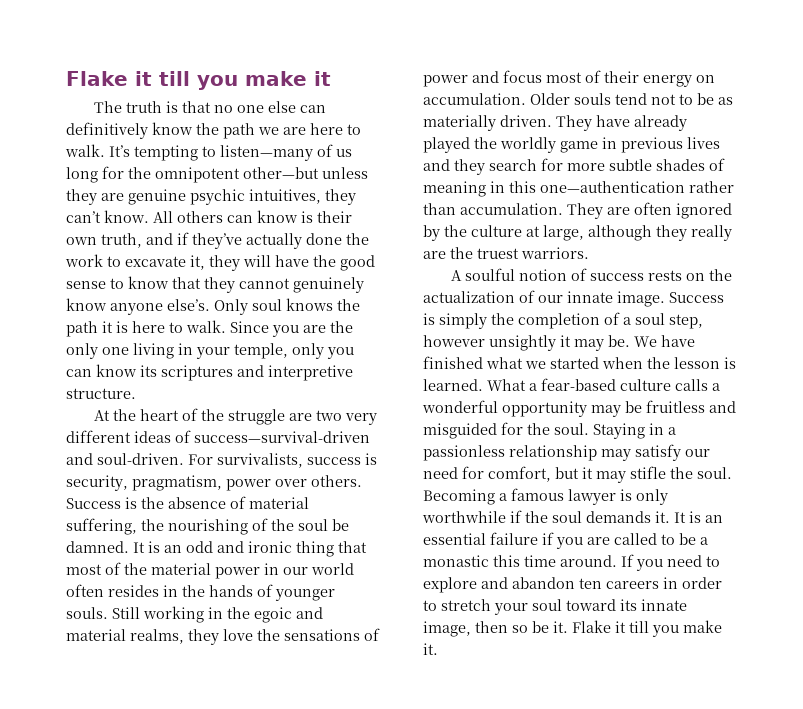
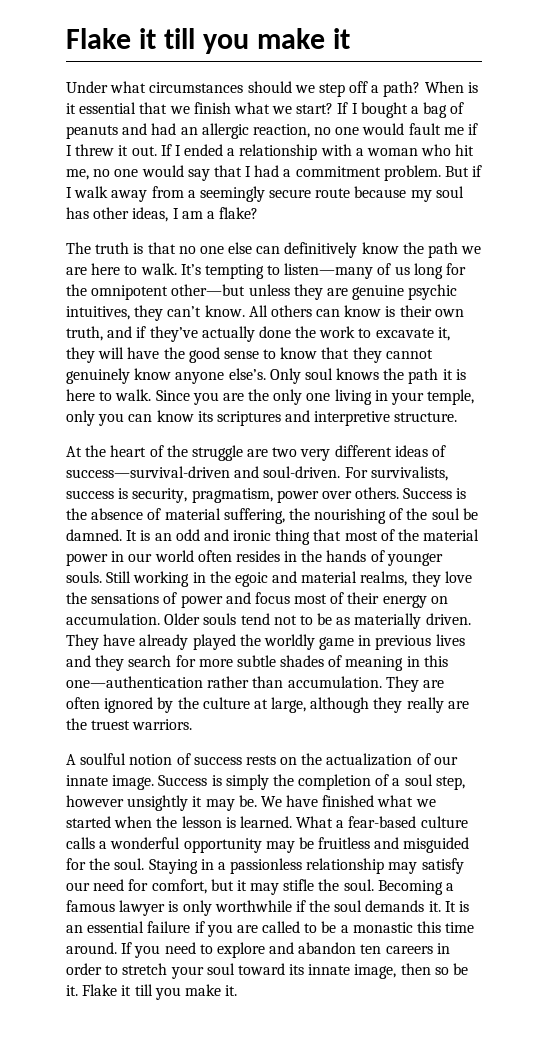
(331, 78) none -> [66,81,478,97] [66,102,465,118] [66,123,479,139] [66,144,475,160] [66,165,483,181] [66,186,464,202] [66,207,259,222] // Under what circumstances should we step off a path? When is it essential that we finish what we start? If I bought a bag of peanuts and had an allergic reaction, no one would fault me if I threw it out. If I ended a relationship with a woman who hit me, no one would say that I had a commitment problem. But if I walk away from a seemingly secure route because my soul has other ideas, I am a flake?

